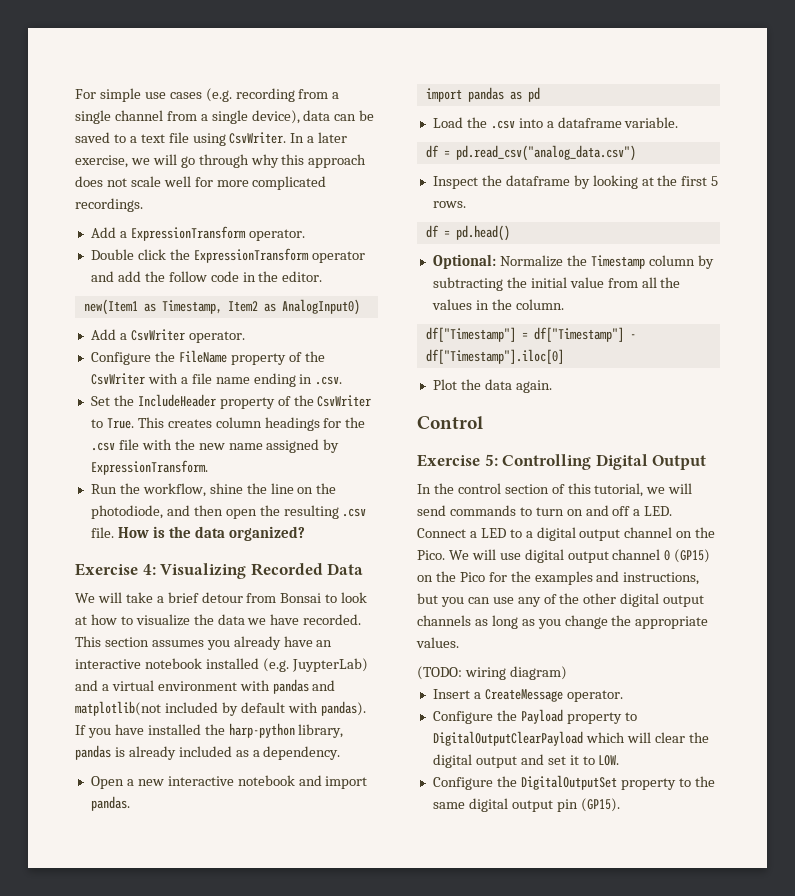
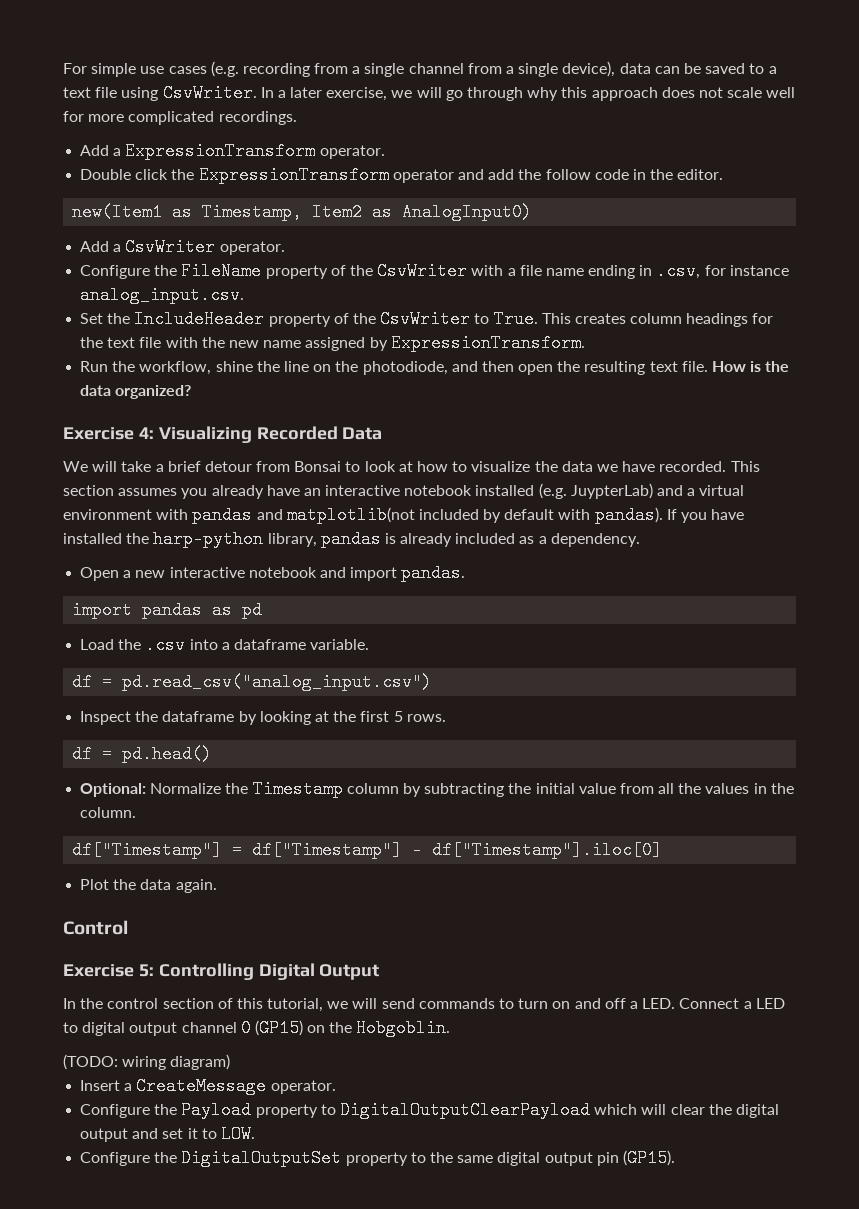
[315,376,343,385] .csv. -> [656,262,789,280] [80,286,245,304] .csv, for instance analog_input.csv.
[90,442,115,451] .csv -> [107,337,136,348] text
[342,508,367,517] .csv -> [649,361,678,372] text
[455,145,636,161] pd.read_csv("analog_data.csv") -> [122,673,433,691] pd.read_csv("analog_input.csv")
[525,527,716,541] [417,549,521,560] a digital output channel on the Pico. We will use -> (78, 1027) none
[459,571,700,585] [417,593,705,607] [417,615,709,629] [416,637,459,648] Pico for the examples and instructions, but you can use any of the other digital output channels as long as you change the appropriate values. -> [356,1019,451,1037] Hobgoblin.

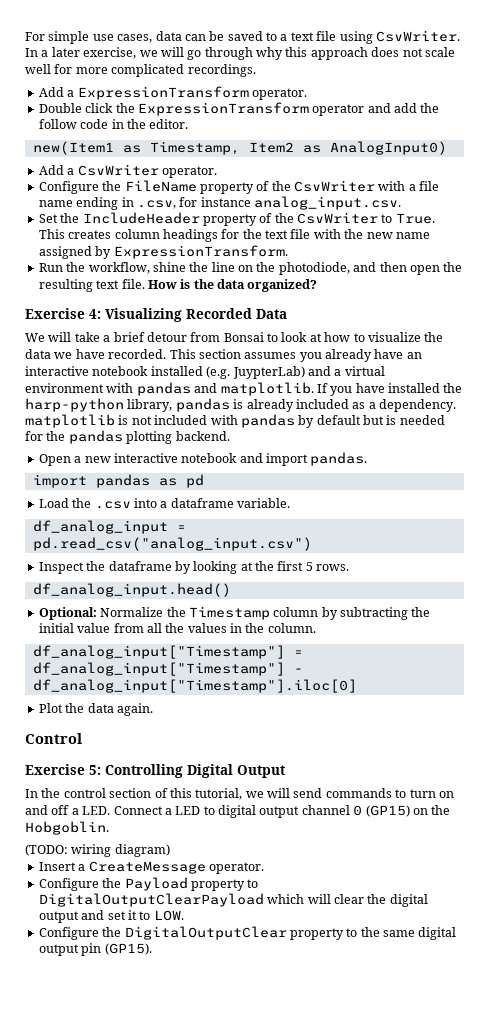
[168,61,616,77] cases (e.g. recording from a single channel from a single device), -> [117,34,153,43] cases,
[286,506,663,524] matplotlib(not included by default with pandas). -> [220,382,314,396] matplotlib.
(640, 540) none -> [25,414,445,428] [25,430,230,444] matplotlib is not included with pandas by default but is needed for the pandas plotting backend.
[72,673,93,691] df -> [32,520,168,534] df_analog_input
[72,745,213,763] df = pd.head() -> [32,583,231,597] df_analog_input.head()
[72,841,663,859] df["Timestamp"] = df["Timestamp"] - df["Timestamp"].iloc[0] -> [32,645,303,659] [32,662,303,676] [32,679,357,693] df_analog_input["Timestamp"] = df_analog_input["Timestamp"] - df_analog_input["Timestamp"].iloc[0]
[181,1149,342,1167] DigitalOutputSet -> [124,926,287,940] DigitalOutputClear

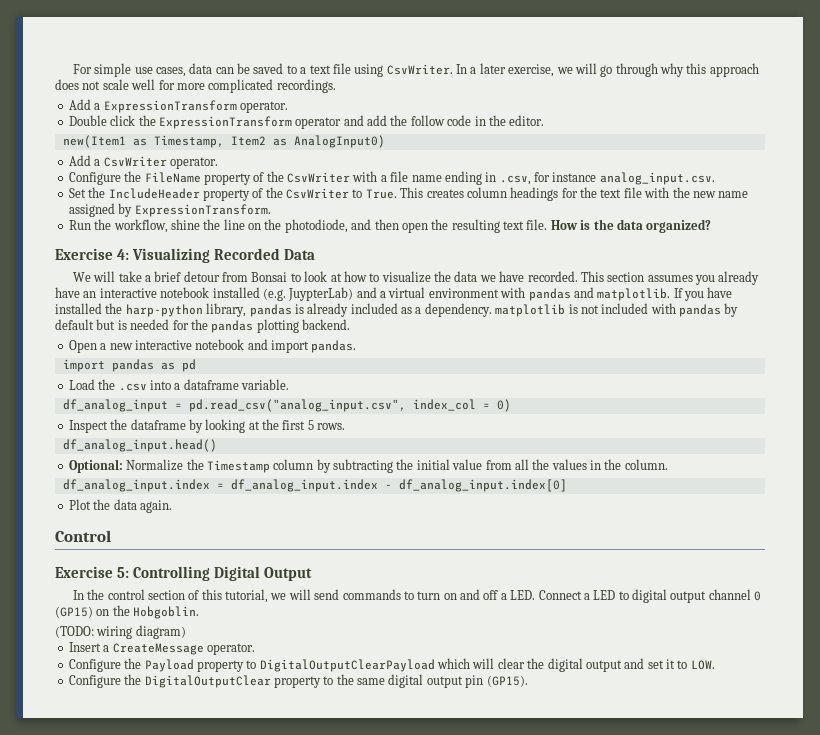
[32,537,312,551] pd.read_csv("analog_input.csv") -> [188,399,511,412] pd.read_csv("analog_input.csv", index_col = 0)
[32,645,303,659] [32,662,303,676] [32,679,357,693] df_analog_input["Timestamp"] = df_analog_input["Timestamp"] - df_analog_input["Timestamp"].iloc[0] -> [62,479,567,492] df_analog_input.index = df_analog_input.index - df_analog_input.index[0]

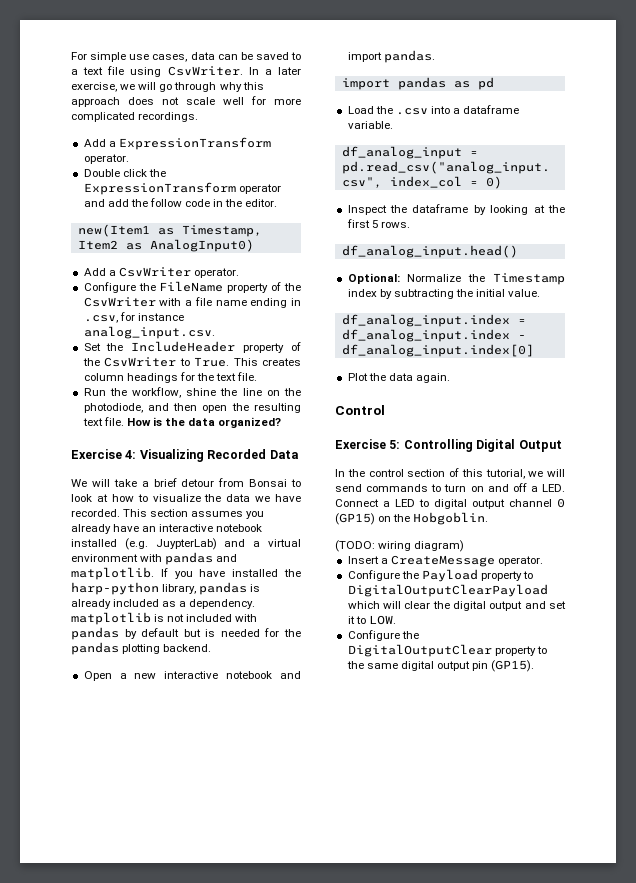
[623,187,749,198] [68,203,271,217] file with the new name assigned by ExpressionTransform. -> [237,372,258,381] file.
[273,459,314,470] column -> [347,289,377,297] index
[452,459,668,470] value from all the values in the column. -> [508,289,541,297] value.

